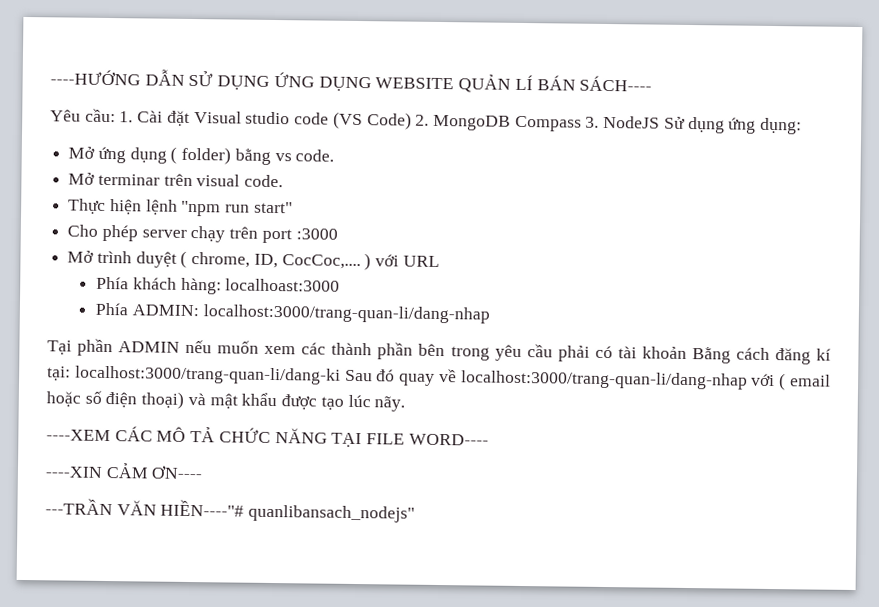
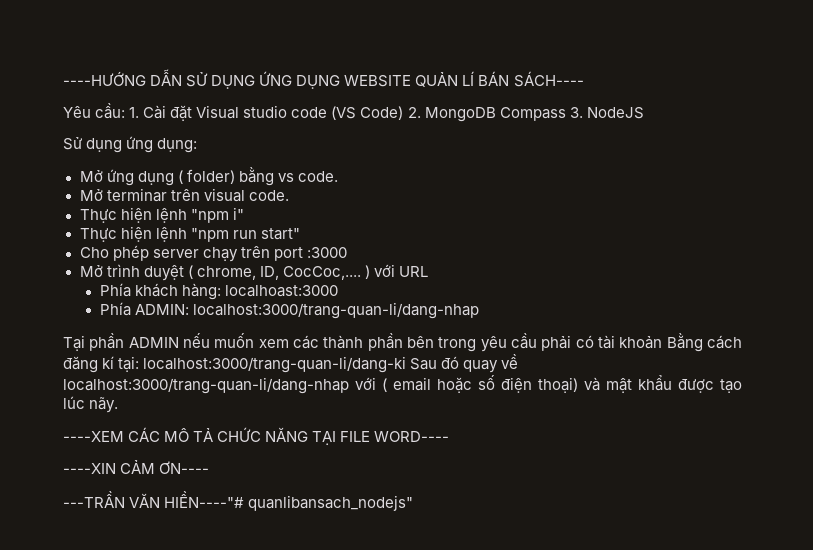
(661, 122) none -> (644, 113) //
(284, 181) none -> [79,207,244,223] // Thực hiện lệnh "npm i"

